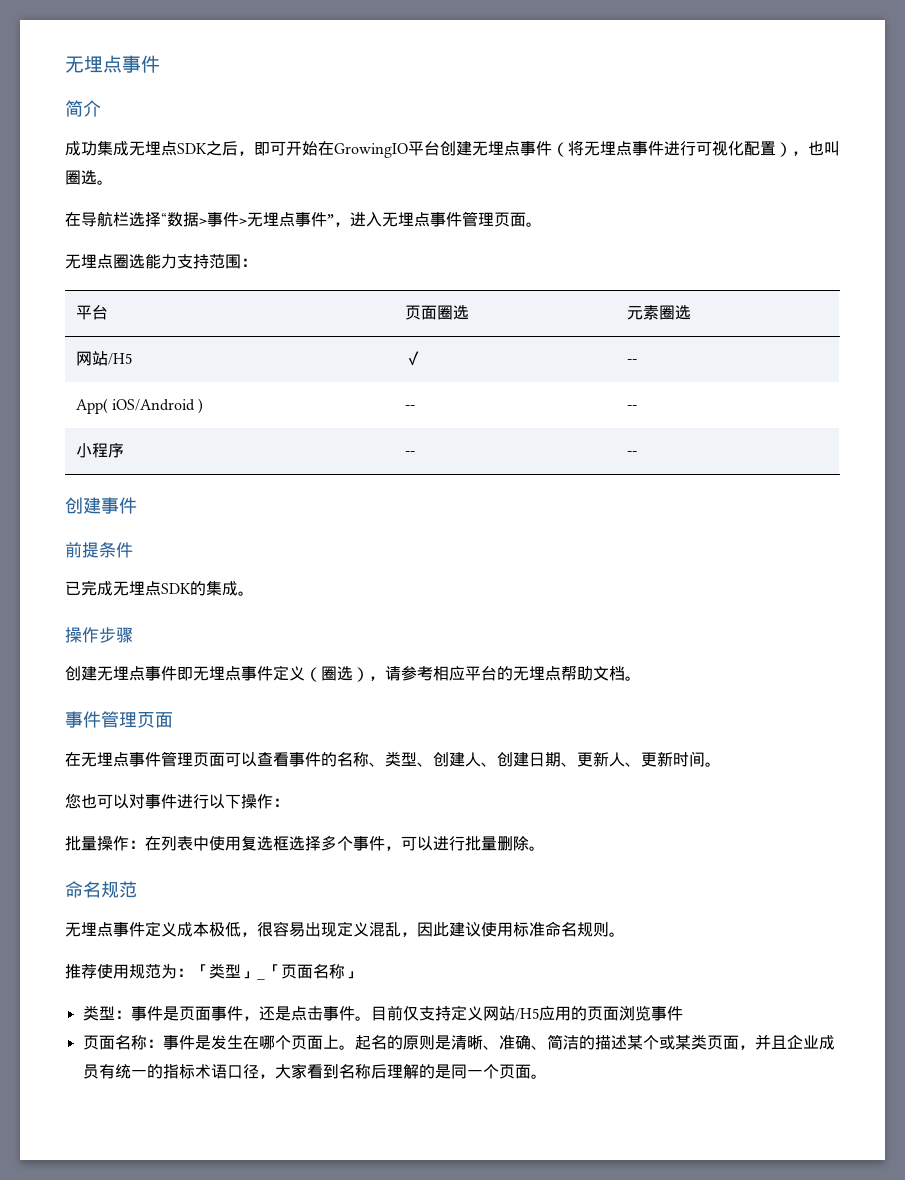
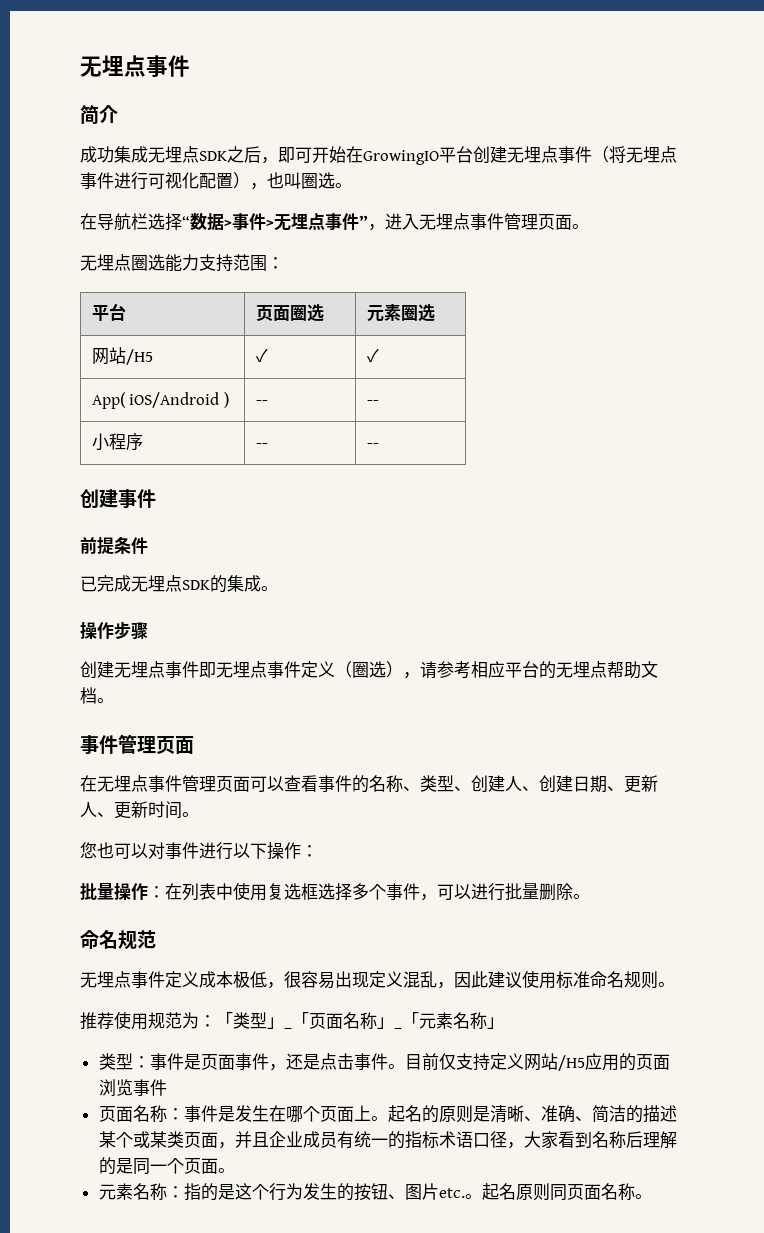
[626,359,637,364] -- -> [366,348,379,363] ✓
(361, 975) none -> [394,1027,402,1029] [402,1012,504,1029] _「元素名称」
(547, 1076) none -> [98,1183,652,1201] // 元素名称：指的是这个行为发生的按钮、图片etc.。起名原则同页面名称。

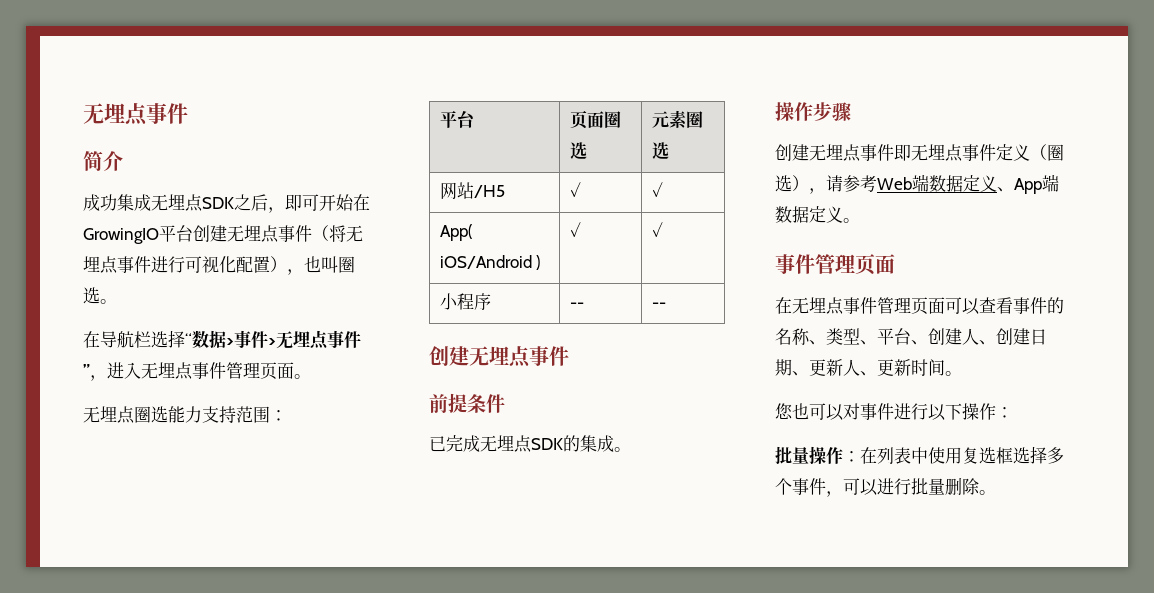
[255,400,268,405] [366,400,379,405] -- | -- -> [569,222,581,237] [651,222,663,237] ✓ | ✓
(118, 498) none -> [469,346,531,368] 无埋点
[471,661,658,679] [80,687,97,704] 相应平台的无埋点帮助文档 -> [877,174,1059,194] [775,206,843,223] Web端数据定义、App端数据定义
(471, 788) none -> [877,328,928,345] 平台、
[80,930,156,950] [80,970,675,989] [80,1011,292,1030] [292,1012,402,1029] [402,1012,504,1029] [98,1053,670,1071] [98,1079,167,1096] [98,1105,677,1123] [98,1131,677,1149] [98,1157,235,1175] [98,1183,652,1201] // 命名规范 // 无埋点事件定义成本极低，很容易出现定义混乱，因此建议使用标准命名规则。 // 推荐使用规范为：「类型」_「页面名称」_「元素名称」 // 类型：事件是页面事件，还是点击事件。目前仅支持定义网站/H5应用的页面浏览事件 // 页面名称：事件是发生在哪个页面上。起名的原则是清晰、准确、简洁的描述某个或某类页面，并且企业成员有统一的指标术语口径，大家看到名称后理解的是同一个页面。 // 元素名称：指的是这个行为发生的按钮、图片etc.。起名原则同页面名称。 -> (996, 492) none

